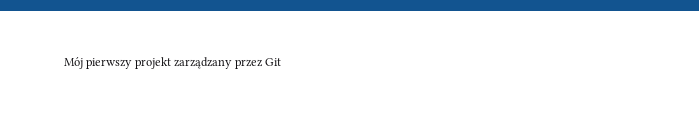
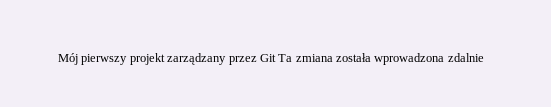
(281, 62) none -> [278,53,484,65] Ta zmiana została wprowadzona zdalnie

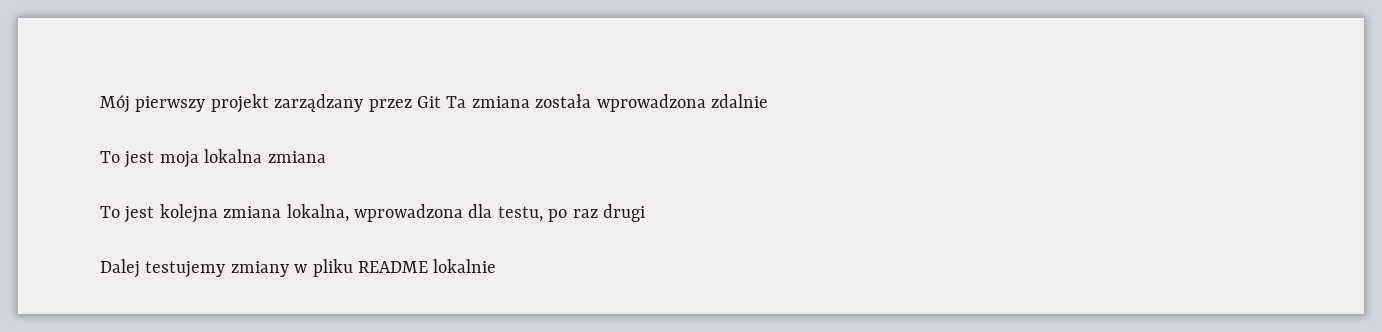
(484, 57) none -> [100,149,326,168] [100,204,645,223] [100,259,497,278] // To jest moja lokalna zmiana // To jest kolejna zmiana lokalna, wprowadzona dla testu, po raz drugi // Dalej testujemy zmiany w pliku README lokalnie

